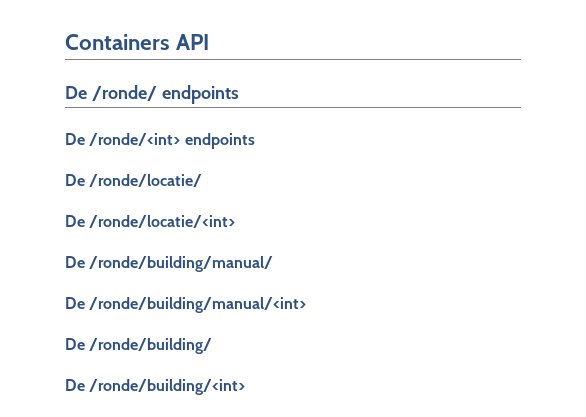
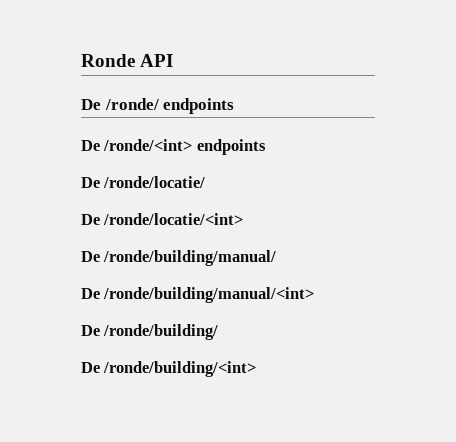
[65,34,170,50] Containers -> [81,54,135,67] Ronde

